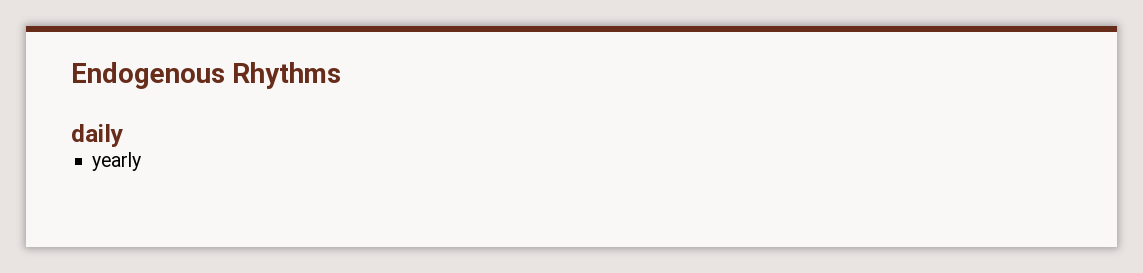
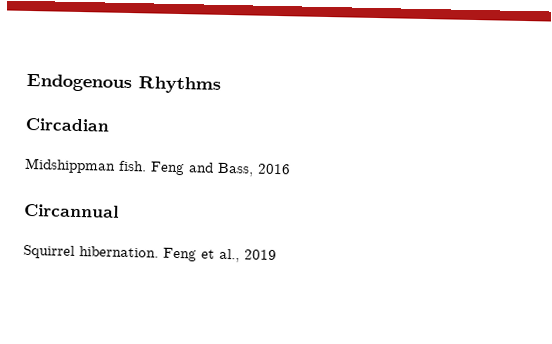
[71,124,123,147] [92,152,142,171] daily // yearly -> [25,117,110,132] [24,157,291,177] [24,203,119,218] [23,244,277,263] Circadian // Midshippman fish. Feng and Bass, 2016 // Circannual // Squirrel hibernation. Feng et al., 2019

